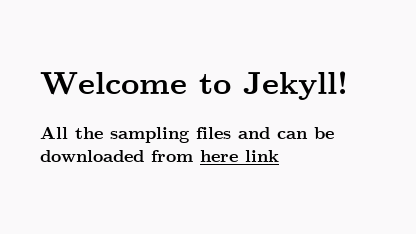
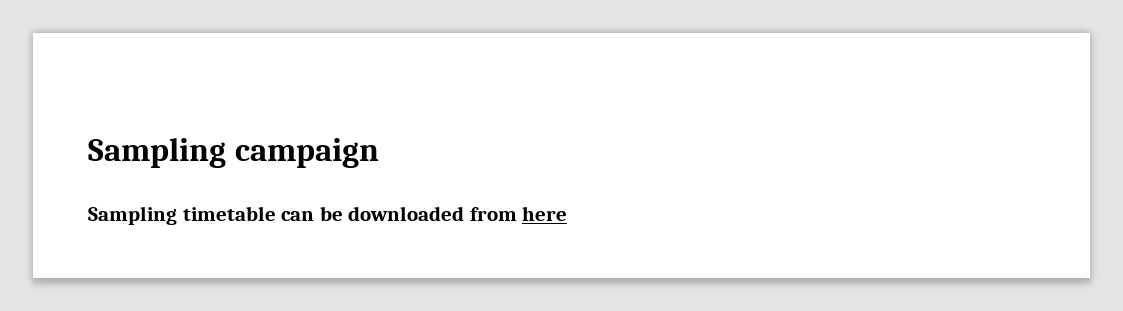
[40,71,348,100] [40,126,270,143] Welcome to Jekyll! // All the sampling files and -> [88,138,379,168] [88,206,276,225] Sampling campaign // Sampling timetable
[245,150,279,162] link -> (568, 213) none

